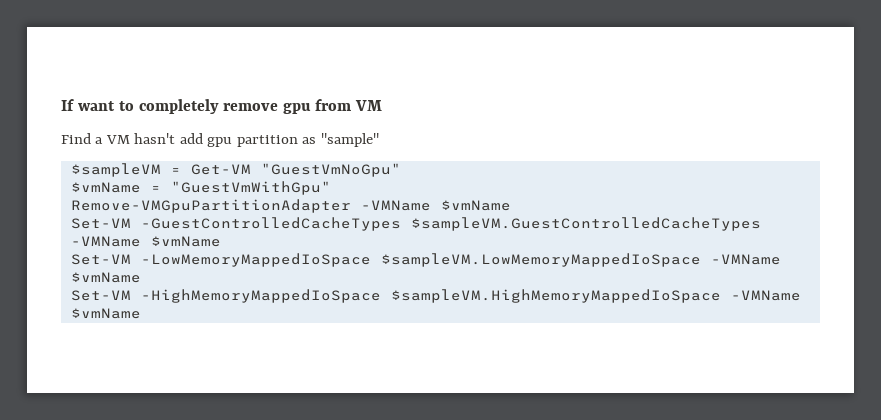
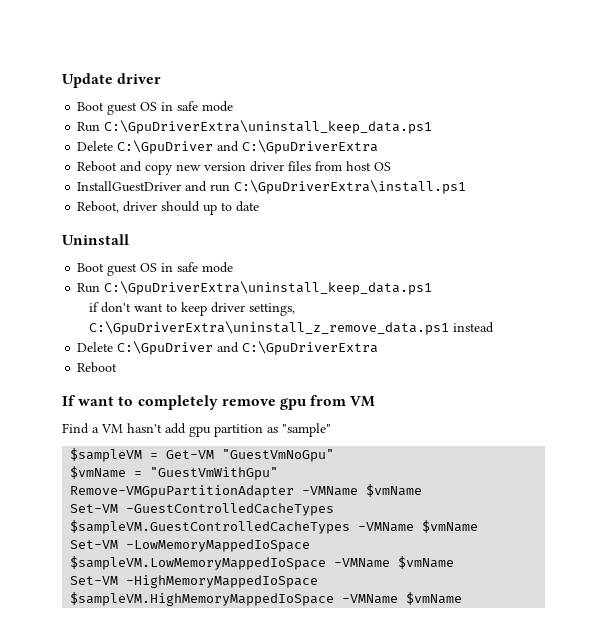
(61, 105) none -> [62,73,162,88] [77,101,234,115] [77,120,433,134] [77,140,379,154] [77,161,392,175] [77,180,467,194] [77,201,260,215] [62,234,129,245] [77,262,234,276] [77,281,433,295] [88,302,295,316] [88,321,494,335] [77,341,379,355] [77,362,118,373] Update driver // Boot guest OS in safe mode // Run C:\GpuDriverExtra\uninstall_keep_data.ps1 // Delete C:\GpuDriver and C:\GpuDriverExtra // Reboot and copy new version driver files from host OS // InstallGuestDriver and run C:\GpuDriverExtra\install.ps1 // Reboot, driver should up to date // Uninstall // Boot guest OS in safe mode // Run C:\GpuDriverExtra\uninstall_keep_data.ps1 // if don't want to keep driver settings, C:\GpuDriverExtra\uninstall_z_remove_data.ps1 instead // Delete C:\GpuDriver and C:\GpuDriverExtra // Reboot //

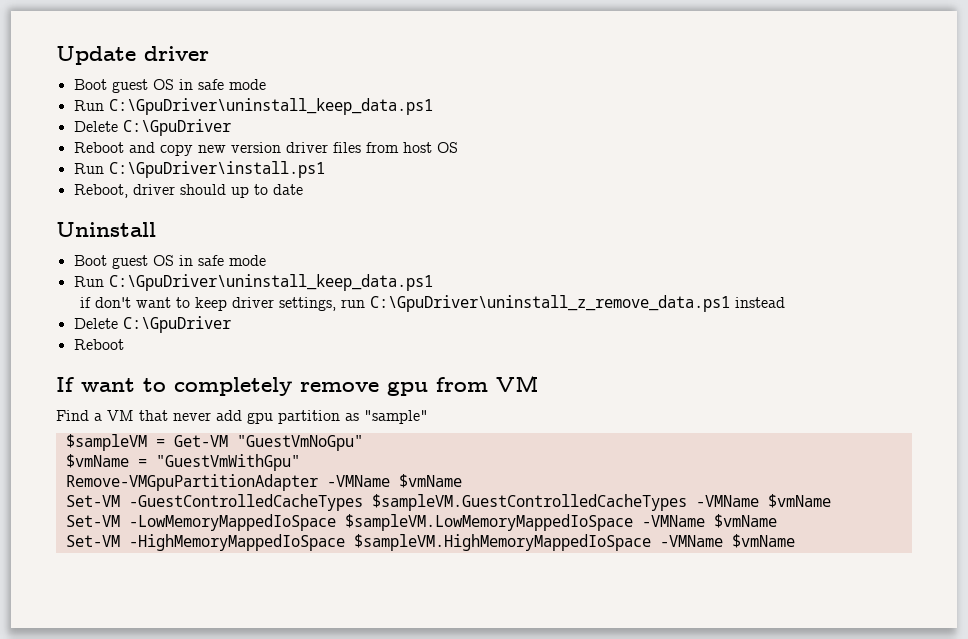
[104,120,433,134] [77,140,379,154] C:\GpuDriverExtra\uninstall_keep_data.ps1 // Delete C:\GpuDriver and C:\GpuDriverExtra -> [108,98,433,115] [73,119,231,136] C:\GpuDriver\uninstall_keep_data.ps1 // Delete C:\GpuDriver
[77,180,467,194] InstallGuestDriver and run C:\GpuDriverExtra\install.ps1 -> [73,161,325,178] Run C:\GpuDriver\install.ps1
[104,281,433,295] C:\GpuDriverExtra\uninstall_keep_data.ps1 -> [108,274,433,291] C:\GpuDriver\uninstall_keep_data.ps1
[88,321,449,335] C:\GpuDriverExtra\uninstall_z_remove_data.ps1 -> [340,295,730,312] run C:\GpuDriver\uninstall_z_remove_data.ps1
[217,341,379,355] and C:\GpuDriverExtra -> (231, 324) none
[127,423,162,433] hasn't -> [139,410,211,421] that never

